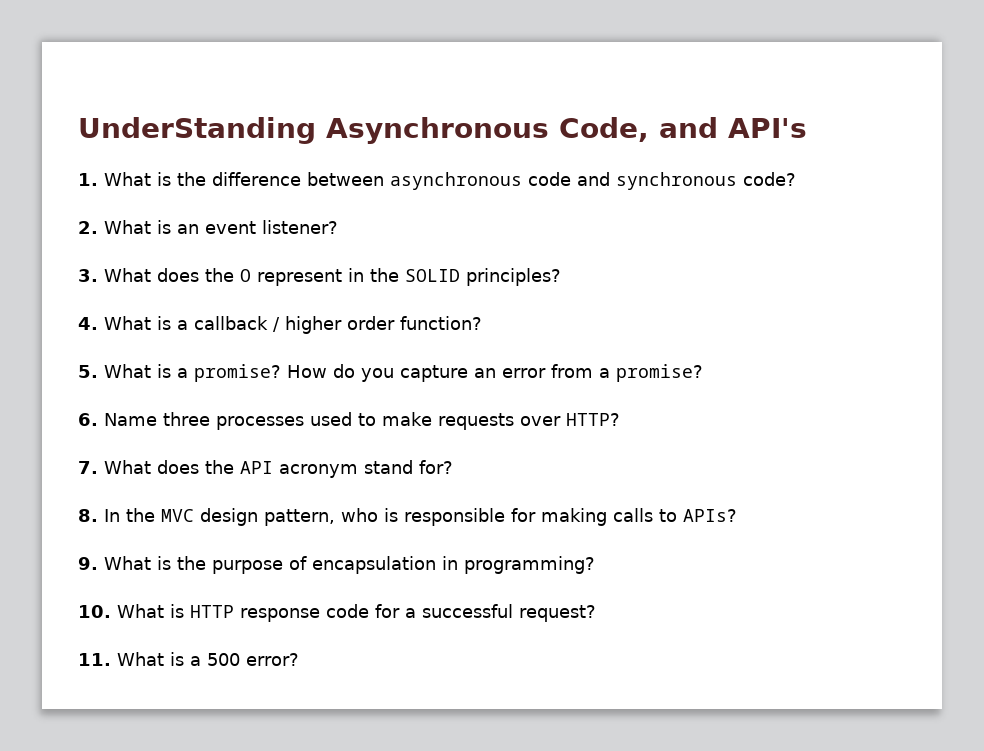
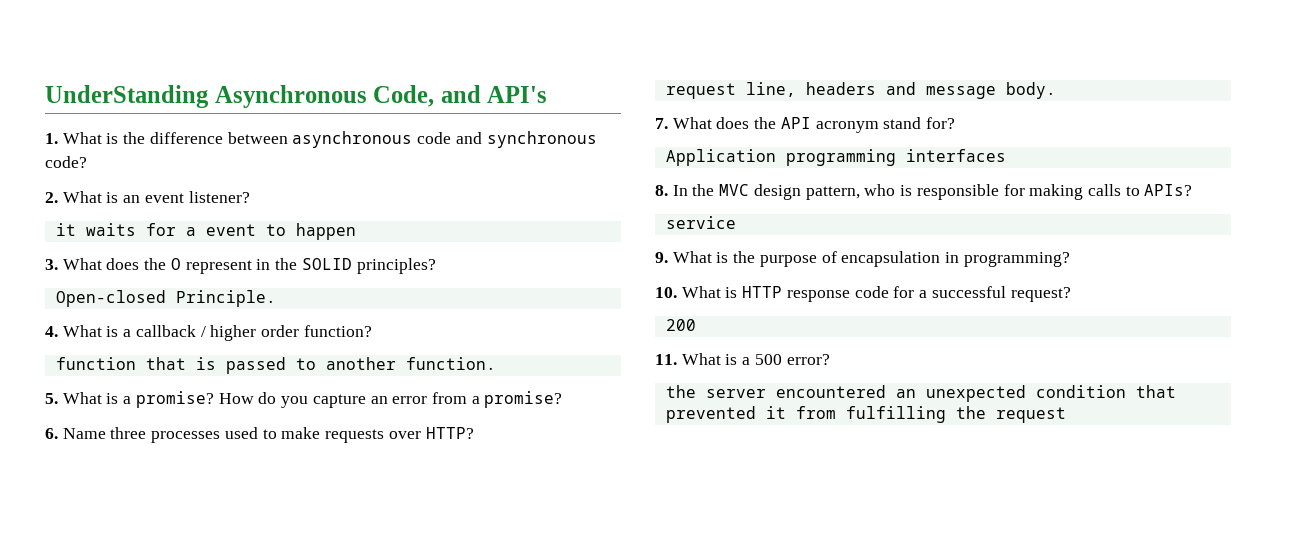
(338, 227) none -> [55,223,356,240] // it waits for a event to happen
(561, 277) none -> [55,290,276,307] // Open-closed Principle.
(482, 323) none -> [55,357,496,374] // function that is passed to another function.
(620, 419) none -> [665,82,1056,99] // request line, headers and message body.
(453, 467) none -> [665,149,1006,166] // Application programming interfaces
(737, 515) none -> [665,216,736,229] // service
(596, 613) none -> [665,319,696,331] // 200
(299, 659) none -> [665,385,1176,402] [665,406,1066,423] // the server encountered an unexpected condition that prevented it from fulfilling the request

